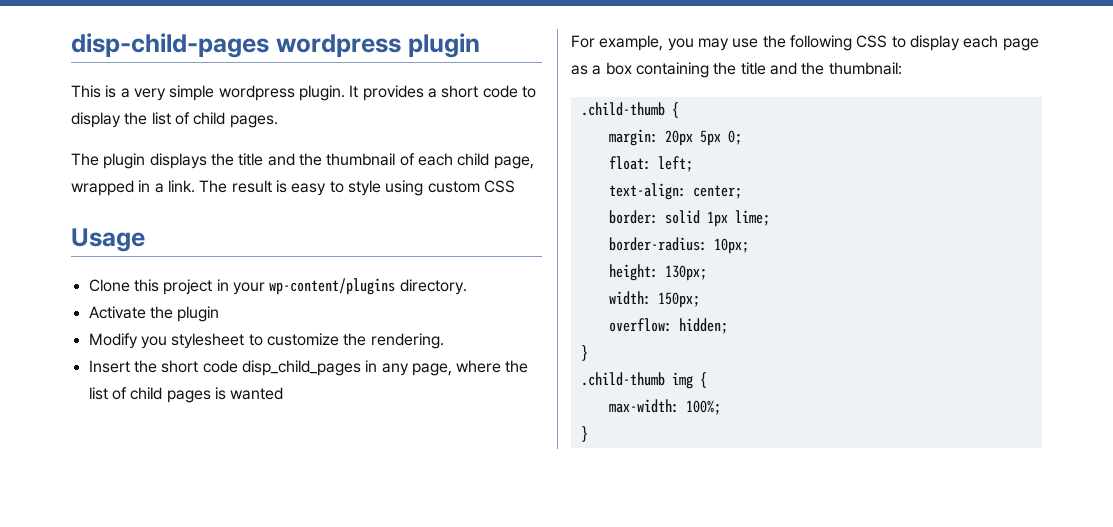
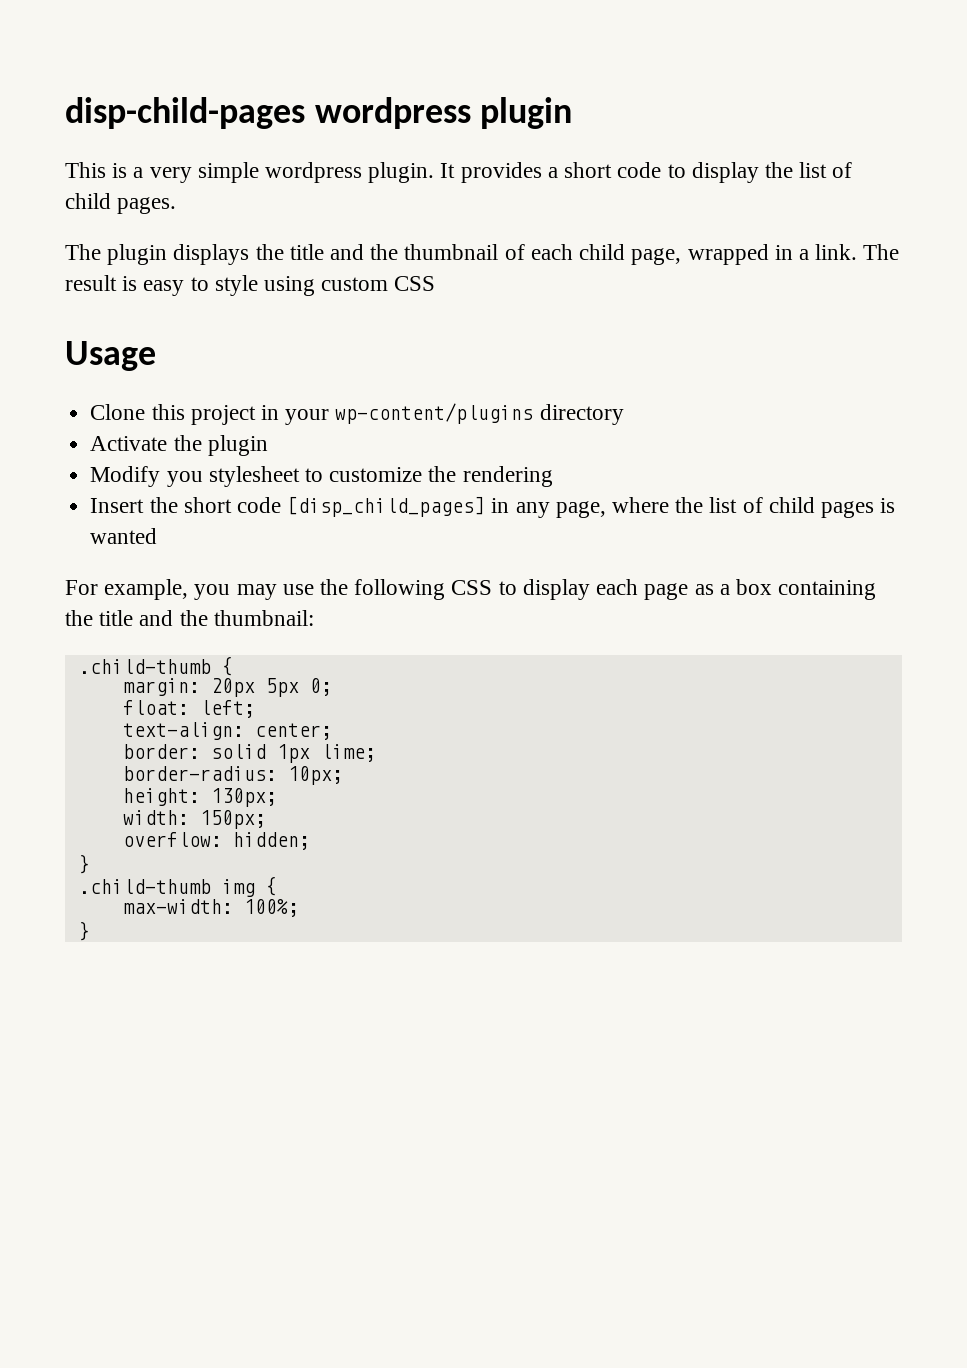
[399,279,467,295] directory. -> [539,404,624,425] directory
[370,333,444,349] rendering. -> [462,466,553,487] rendering
[241,360,361,376] disp_child_pages -> [287,496,486,517] [disp_child_pages]

